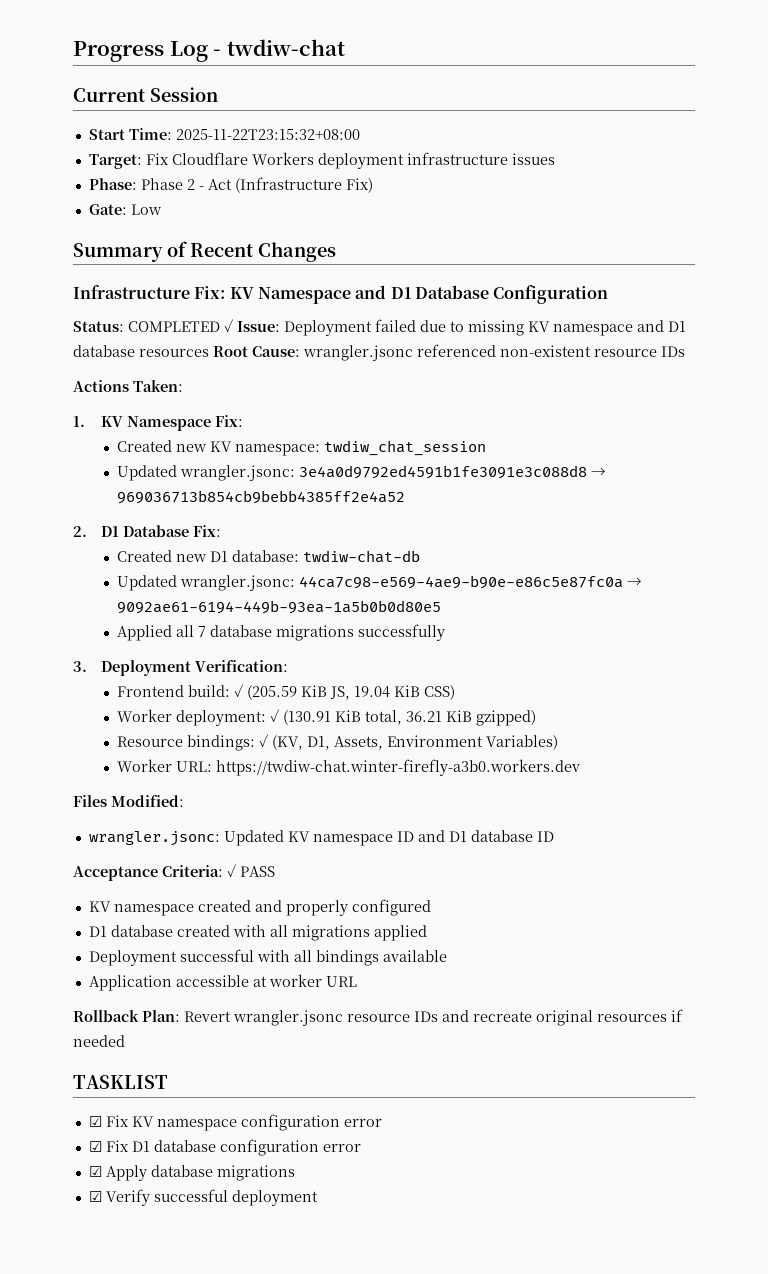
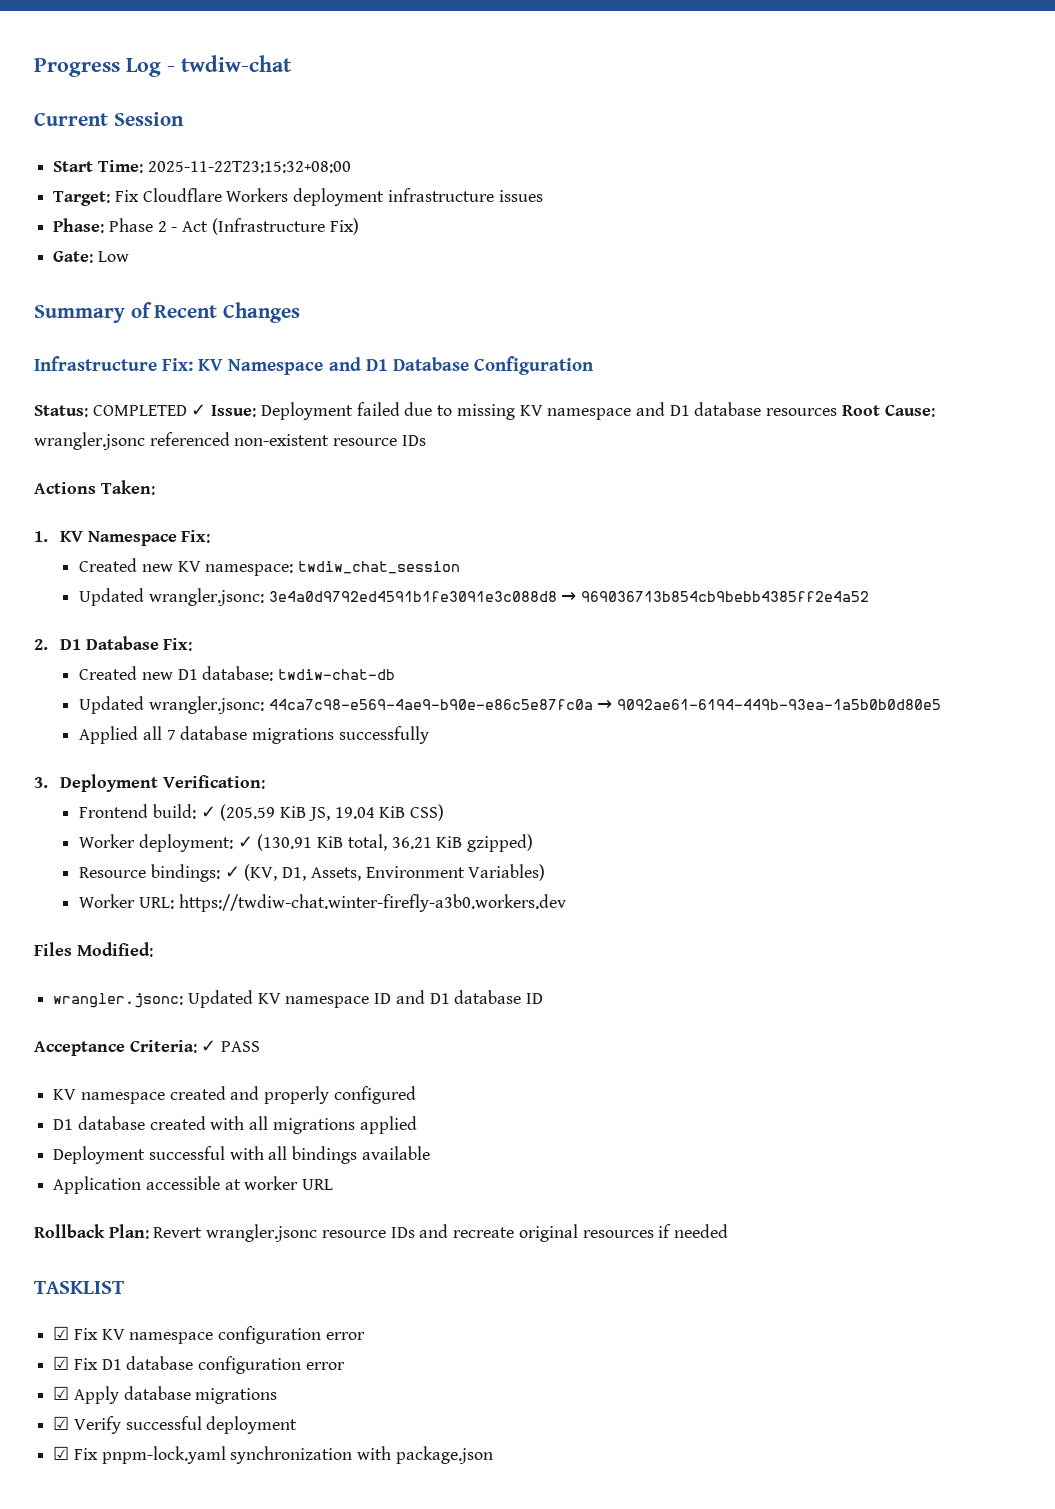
(318, 1198) none -> [53,1446,493,1464] // ☑ Fix pnpm-lock.yaml synchronization with package.json

